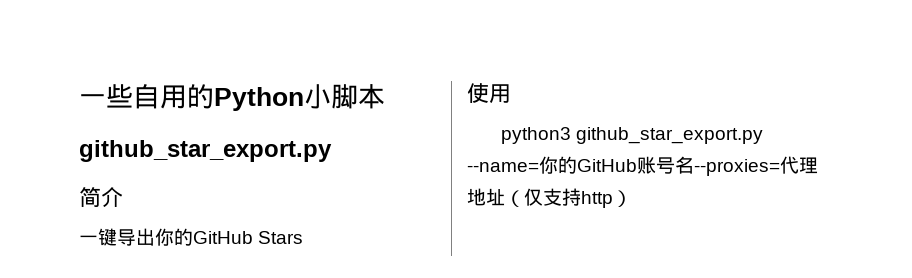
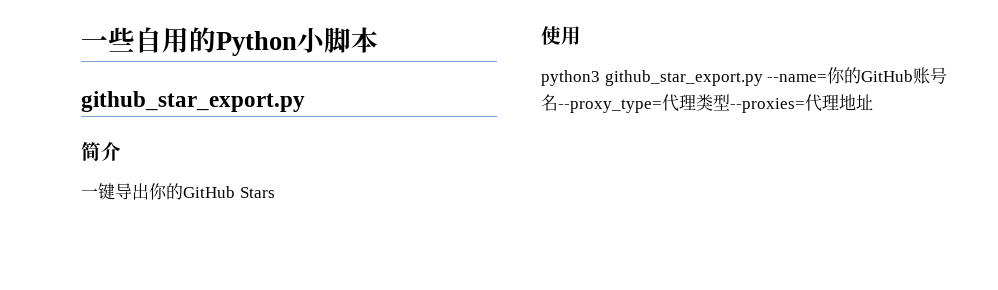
[694,156,818,176] [467,188,632,208] --proxies=代理地址（仅支持http） -> [558,94,873,113] --proxy_type=代理类型--proxies=代理地址

